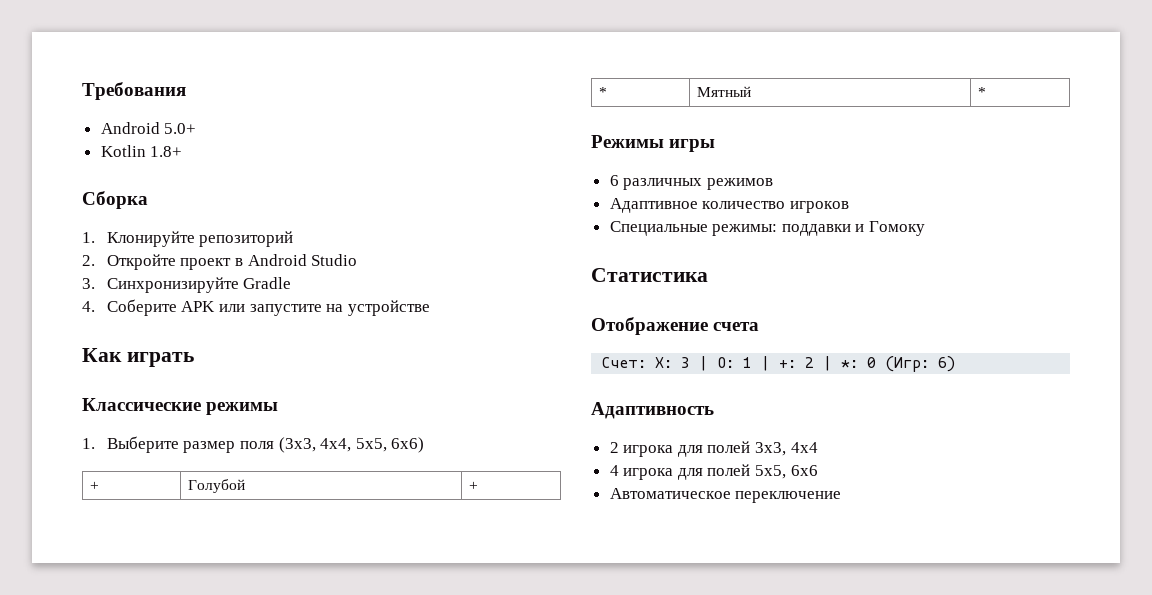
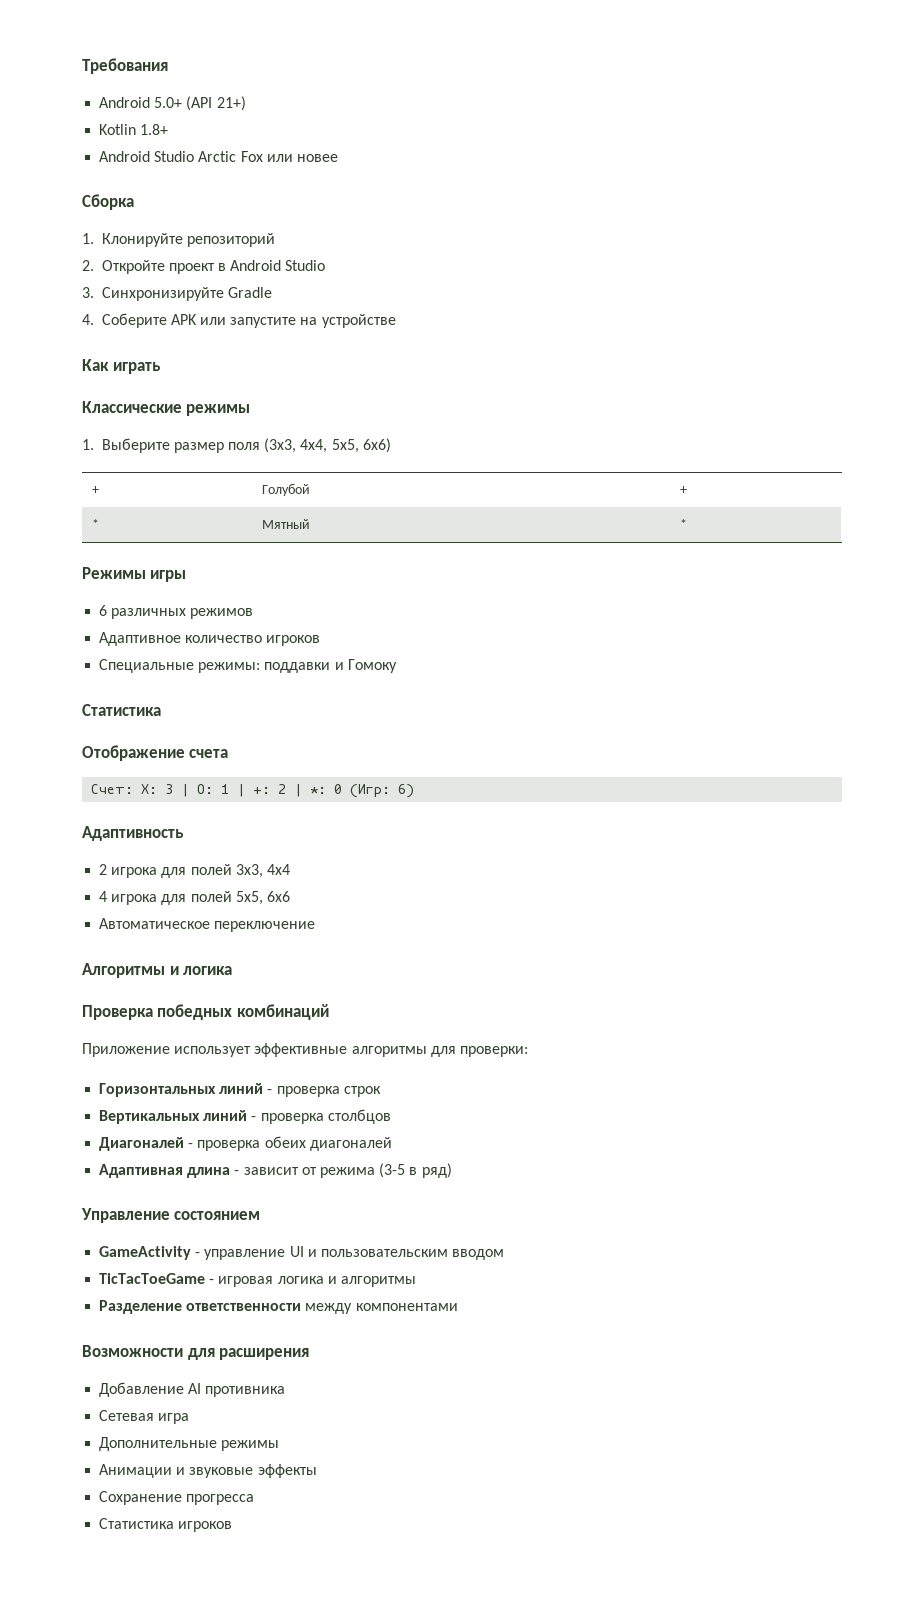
(197, 128) none -> [186,96,246,111] (API 21+)
(183, 151) none -> [99,151,338,162] // Android Studio Arctic Fox или новее
(842, 497) none -> [82,963,233,978] [82,1004,329,1020] [82,1043,528,1057] [99,1083,381,1097] [99,1109,391,1124] [99,1136,392,1151] [99,1163,452,1178] [81,1208,261,1223] [99,1246,505,1260] [99,1273,416,1287] [99,1300,458,1314] [82,1345,310,1360] [99,1382,286,1397] [99,1410,190,1424] [99,1437,280,1451] [99,1464,317,1478] [99,1491,255,1505] [99,1518,233,1532] // Алгоритмы и логика // Проверка победных комбинаций // Приложение использует эффективные алгоритмы для проверки: // Горизонтальных линий - проверка строк // Вертикальных линий - проверка столбцов // Диагоналей - проверка обеих диагоналей // Адаптивная длина - зависит от режима (3-5 в ряд) // Управление состоянием // GameActivity - управление UI и пользовательским вводом // TicTacToeGame - игровая логика и алгоритмы // Разделение ответственности между компонентами // Возможности для расширения // Добавление AI противника // Сетевая игра // Дополнительные режимы // Анимации и звуковые эффекты // Сохранение прогресса // Статистика игроков

